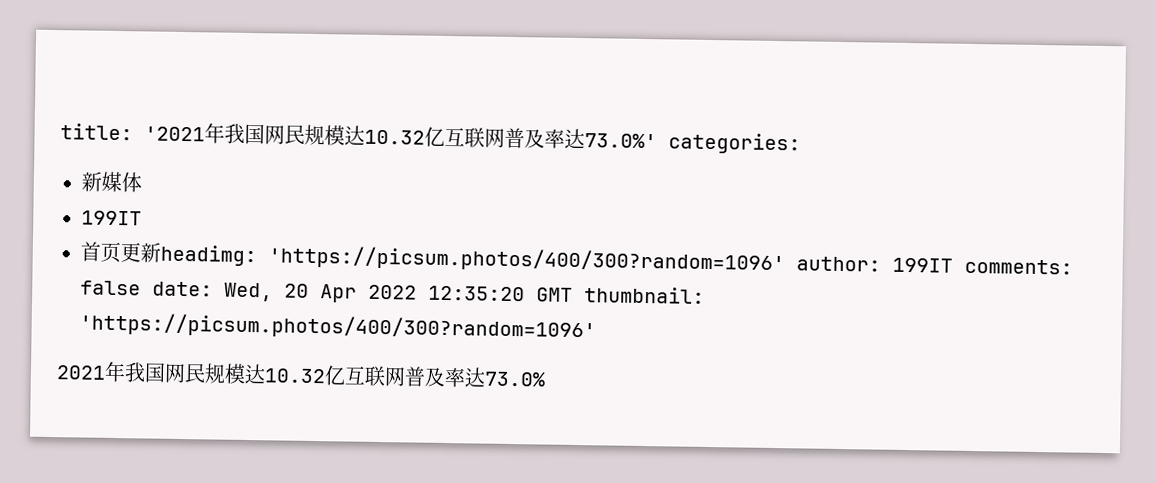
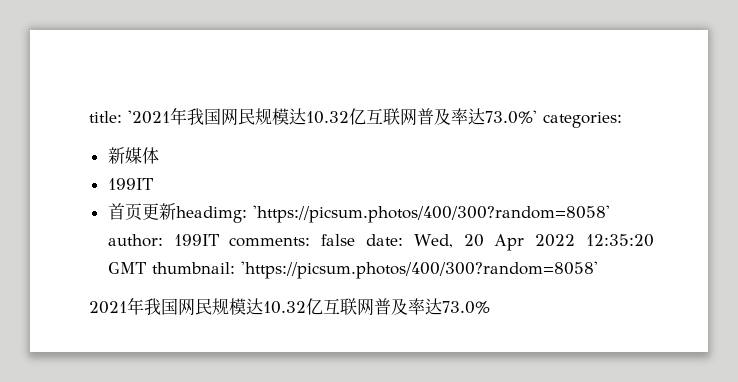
[268,245,785,275] 'https://picsum.photos/400/300?random=1096' -> [252,205,610,223] 'https://picsum.photos/400/300?random=8058'
[79,312,596,342] 'https://picsum.photos/400/300?random=1096' -> [240,261,598,279] 'https://picsum.photos/400/300?random=8058'

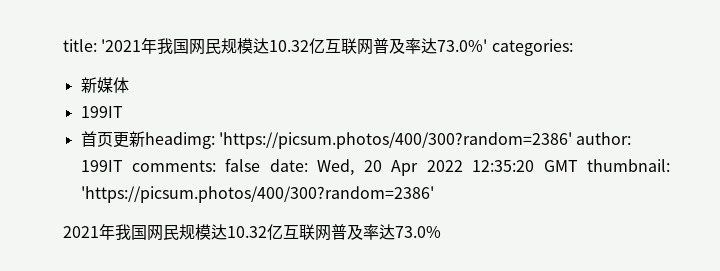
[252,205,610,223] 'https://picsum.photos/400/300?random=8058' -> [218,132,572,149] 'https://picsum.photos/400/300?random=2386'
[240,261,598,279] 'https://picsum.photos/400/300?random=8058' -> [80,186,434,203] 'https://picsum.photos/400/300?random=2386'

